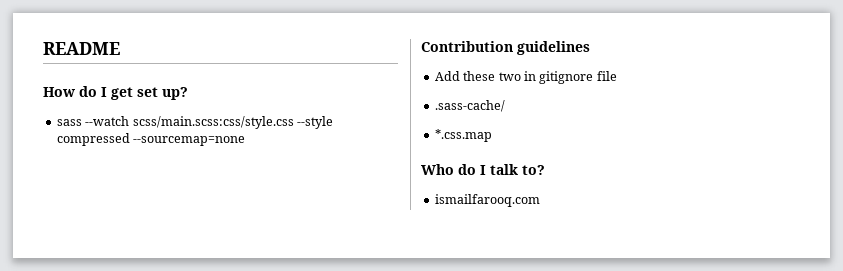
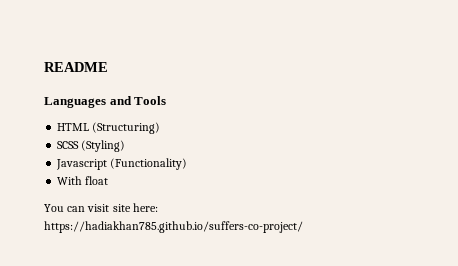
[43,86,188,100] [56,116,333,129] [56,133,246,146] [421,41,590,55] [434,71,617,84] [434,100,505,112] [434,129,492,142] [421,164,545,175] [434,194,540,207] How do I get set up? // sass --watch scss/main.scss:css/style.css --style compressed --sourcemap=none // Contribution guidelines // Add these two in gitignore file // .sass-cache/ // *.css.map // Who do I talk to? // ismailfarooq.com -> [44,96,167,108] [57,122,161,134] [57,140,126,152] [56,158,188,170] [57,176,109,185] [44,203,158,212] [44,221,303,233] Languages and Tools // HTML (Structuring) // SCSS (Styling) // Javascript (Functionality) // With float // You can visit site here: https://hadiakhan785.github.io/suffers-co-project/

